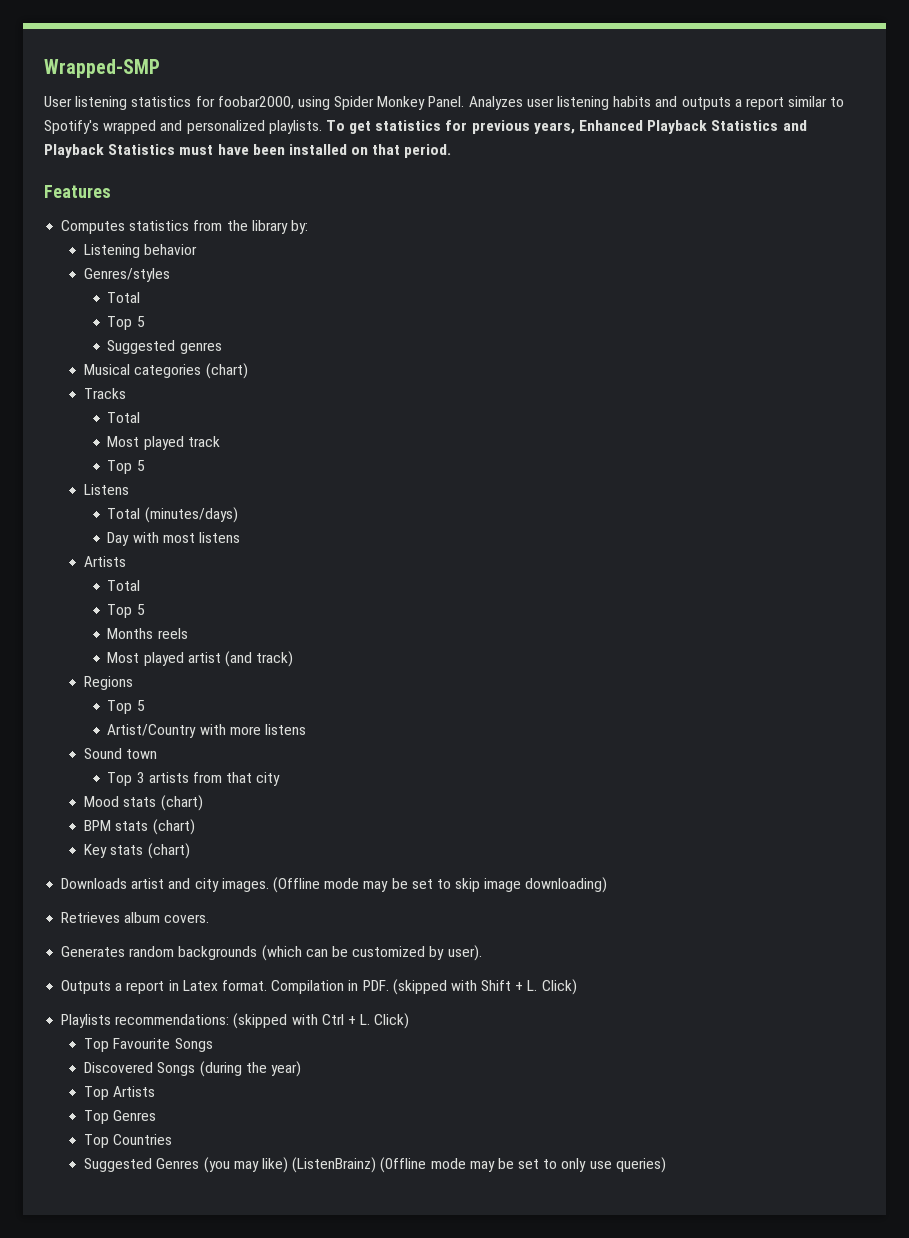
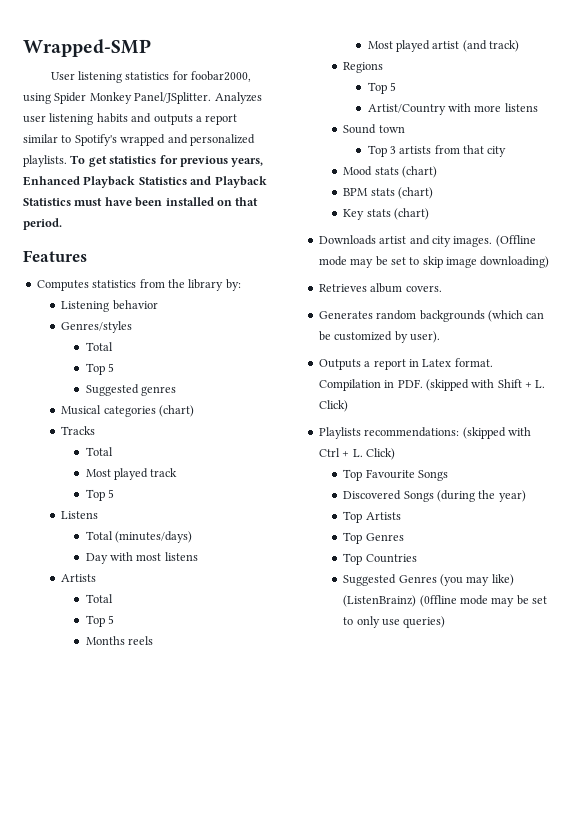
[428,96,465,107] Panel. -> [134,92,212,104] Panel/JSplitter.

